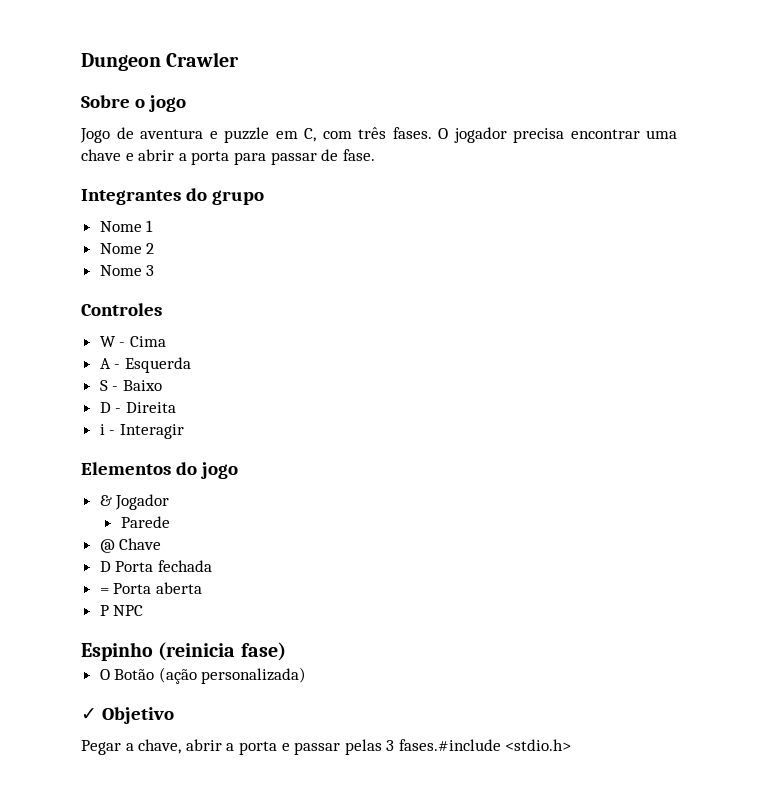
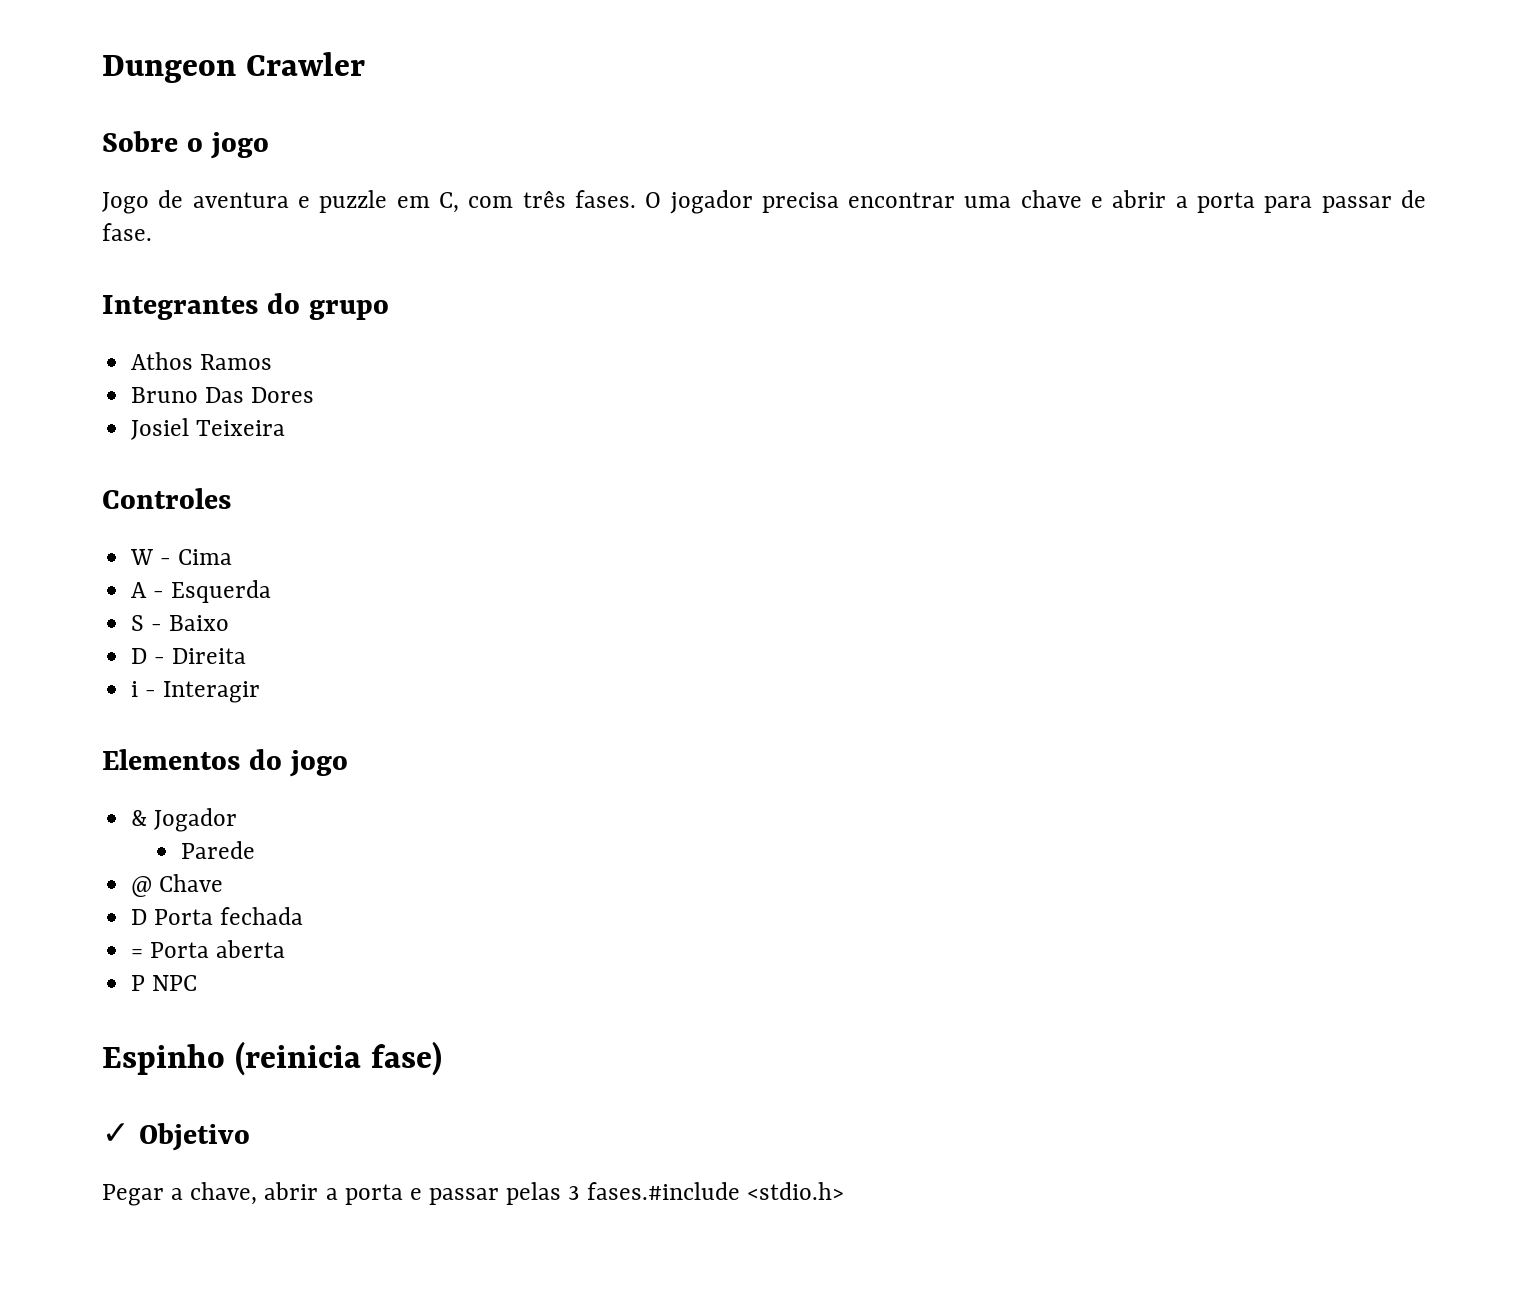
[99,220,154,232] [99,243,155,254] [99,265,155,276] Nome 1 // Nome 2 // Nome 3 -> [131,352,273,370] [131,387,315,403] [131,418,286,440] Athos Ramos // Bruno Das Dores // Josiel Teixeira
[99,667,307,684] // O Botão (ação personalizada) -> (442, 1058) none

